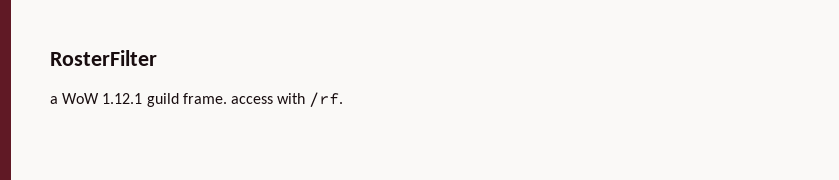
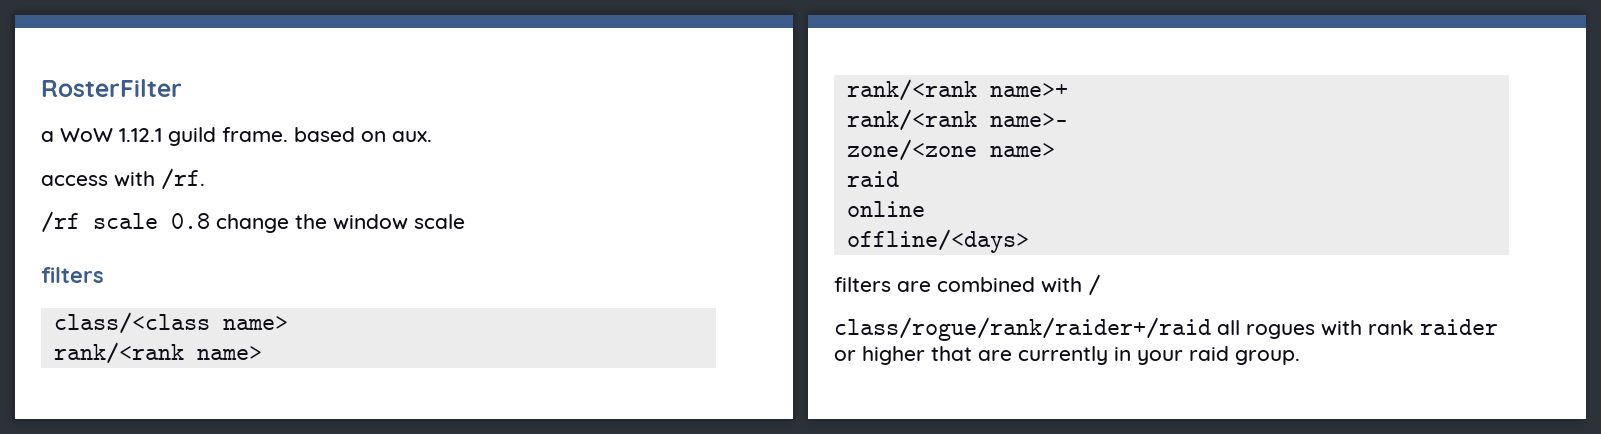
(227, 98) none -> [294,127,432,142] based on aux. //
(344, 99) none -> [41,211,465,233] [41,267,104,283] [53,312,288,334] [53,342,262,364] [846,79,1068,101] [846,109,1068,131] [846,139,1055,161] [846,171,899,187] [846,201,925,217] [846,229,1029,253] [834,274,1101,296] [834,317,1498,341] [834,346,1300,365] // /rf scale 0.8 change the window scale // filters // class/<class name> // rank/<rank name> // rank/<rank name>+ // rank/<rank name>- // zone/<zone name> // raid // online // offline/<days> // filters are combined with / // class/rogue/rank/raider+/raid all rogues with rank raider or higher that are currently in your raid group.

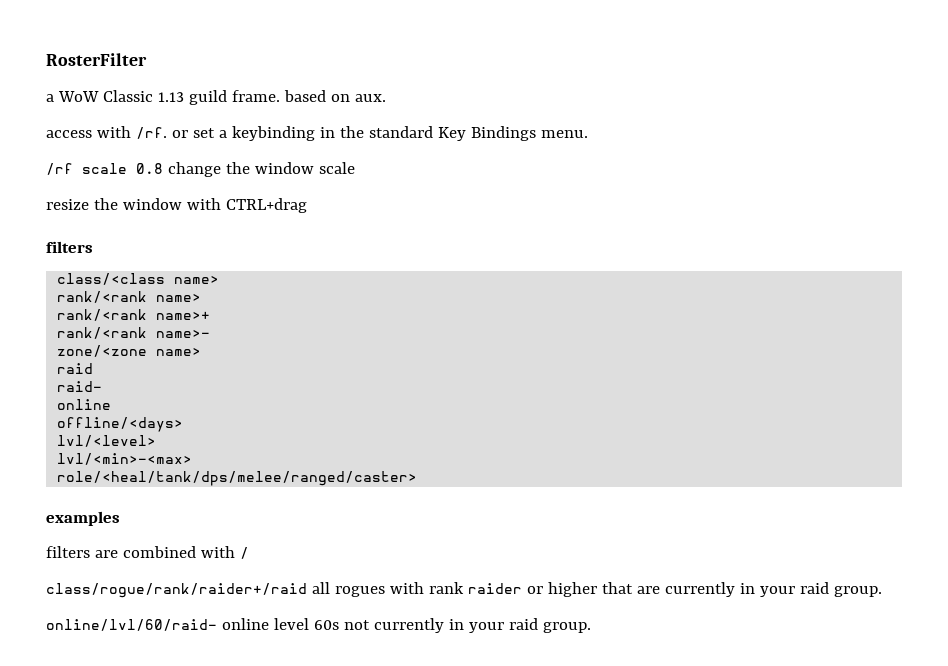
[119,128,162,142] 1.12.1 -> [102,90,184,102] Classic 1.13
(205, 179) none -> [171,126,588,141] or set a keybinding in the standard Key Bindings menu.
(465, 221) none -> [46,198,307,213] // resize the window with CTRL+drag
(899, 179) none -> [57,381,103,392] // raid-
(1029, 241) none -> [57,435,157,447] [57,453,193,465] [57,471,418,486] [46,511,120,526] // lvl/<level> // lvl/<min>-<max> // role/<heal/tank/dps/melee/ranged/caster> // examples
(1300, 357) none -> [46,618,591,633] // online/lvl/60/raid- online level 60s not currently in your raid group.

